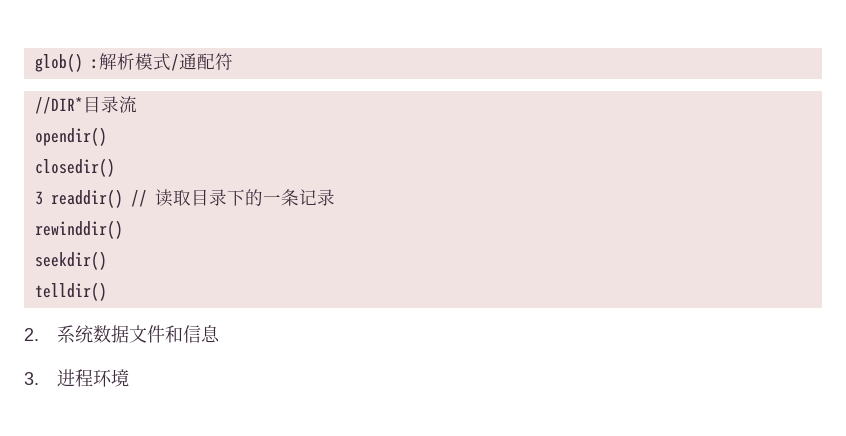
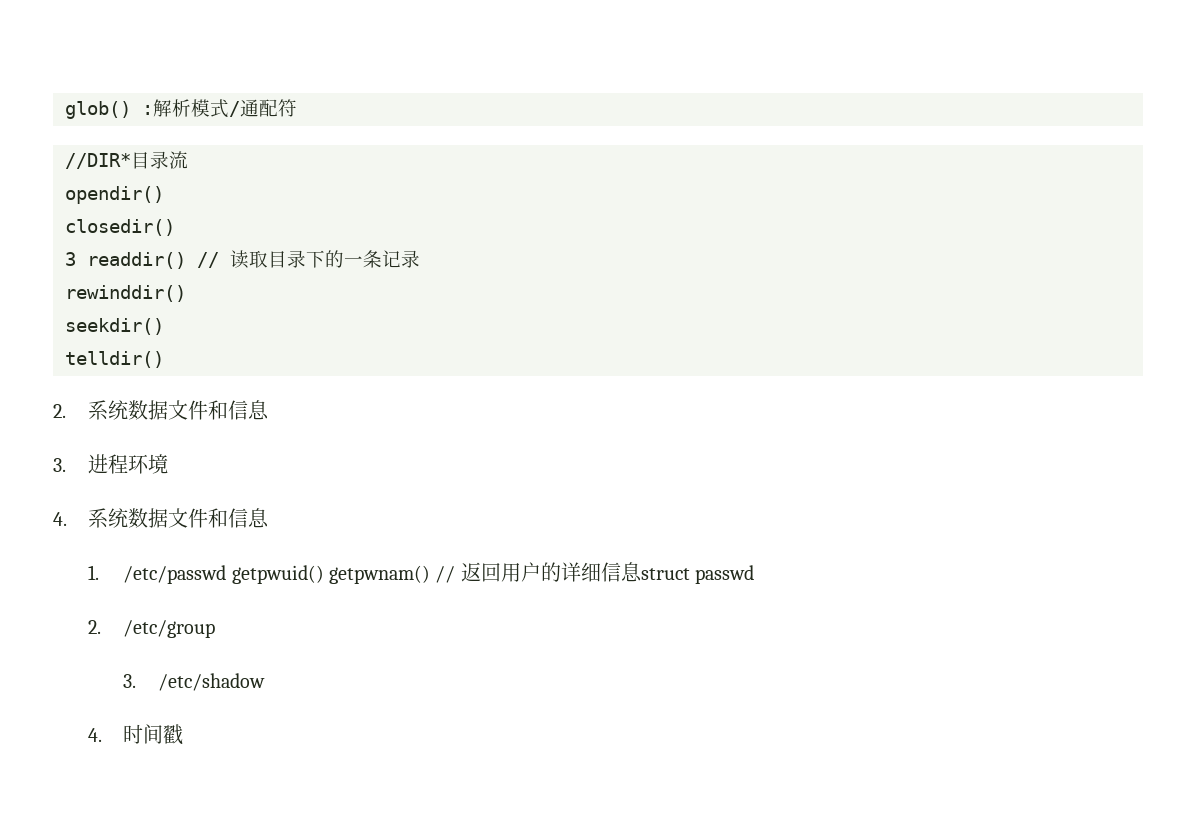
(129, 378) none -> [53,508,270,528] [88,562,755,584] [88,620,216,638] [123,673,266,691] [88,724,184,745] // 4.系统数据文件和信息 // 1. /etc/passwd getpwuid() getpwnam() // 返回用户的详细信息struct passwd // 2. /etc/group // 3. /etc/shadow // 4.时间戳

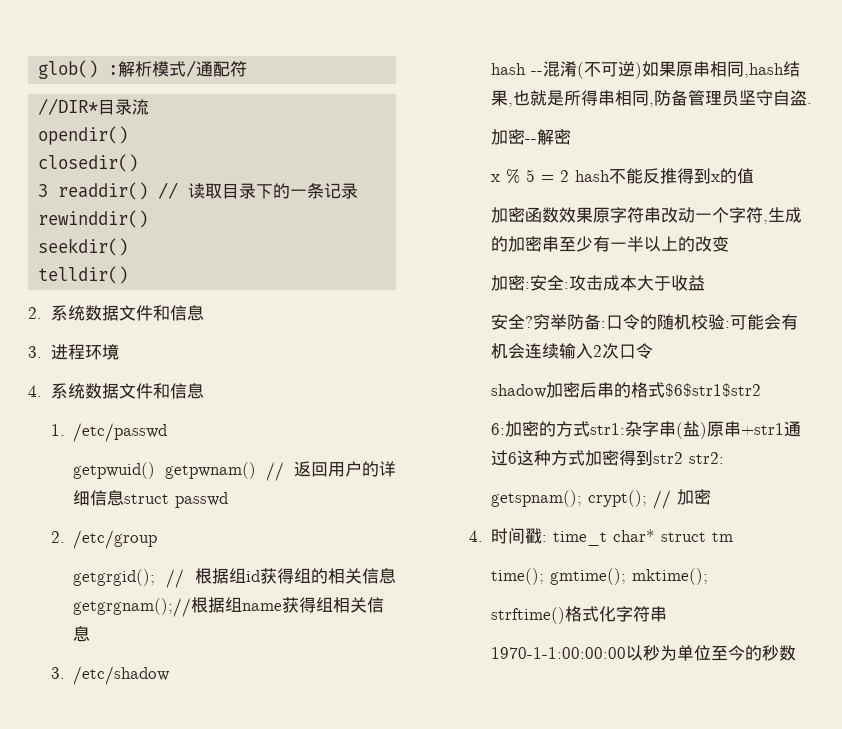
(227, 574) none -> (168, 432) //
[123,673,266,691] [88,724,184,745] 3. /etc/shadow // 4.时间戳 -> [73,568,396,588] [73,597,385,617] [73,626,91,642] [50,666,170,685] [491,61,801,79] [491,90,813,107] [491,129,572,145] [491,168,755,184] [491,207,803,224] [491,236,730,252] [491,275,706,291] [491,314,799,330] [491,343,654,359] [491,382,762,398] [491,421,802,439] [491,450,725,466] [491,489,712,509] [468,528,734,546] [491,568,709,585] [491,606,668,624] [491,645,797,661] getgrgid(); // 根据组id获得组的相关信息getgrgnam();//根据组name获得组相关信息 // 3. /etc/shadow // hash --混淆(不可逆)如果原串相同,hash结果,也就是所得串相同,防备管理员坚守自盗. // 加密--解密 // x % 5 = 2 hash不能反推得到x的值 // 加密函数效果原字符串改动一个字符,生成的加密串至少有一半以上的改变 // 加密:安全:攻击成本大于收益 // 安全?穷举防备:口令的随机校验:可能会有机会连续输入2次口令 // shadow加密后串的格式$6$str1$str2 // 6:加密的方式str1:杂字串(盐)原串+str1通过6这种方式加密得到str2 str2: // getspnam(); crypt(); // 加密 // 4.时间戳: time_t char* struct tm // time(); gmtime(); mktime(); // strftime()格式化字符串 // 1970-1-1:00:00:00以秒为单位至今的秒数

